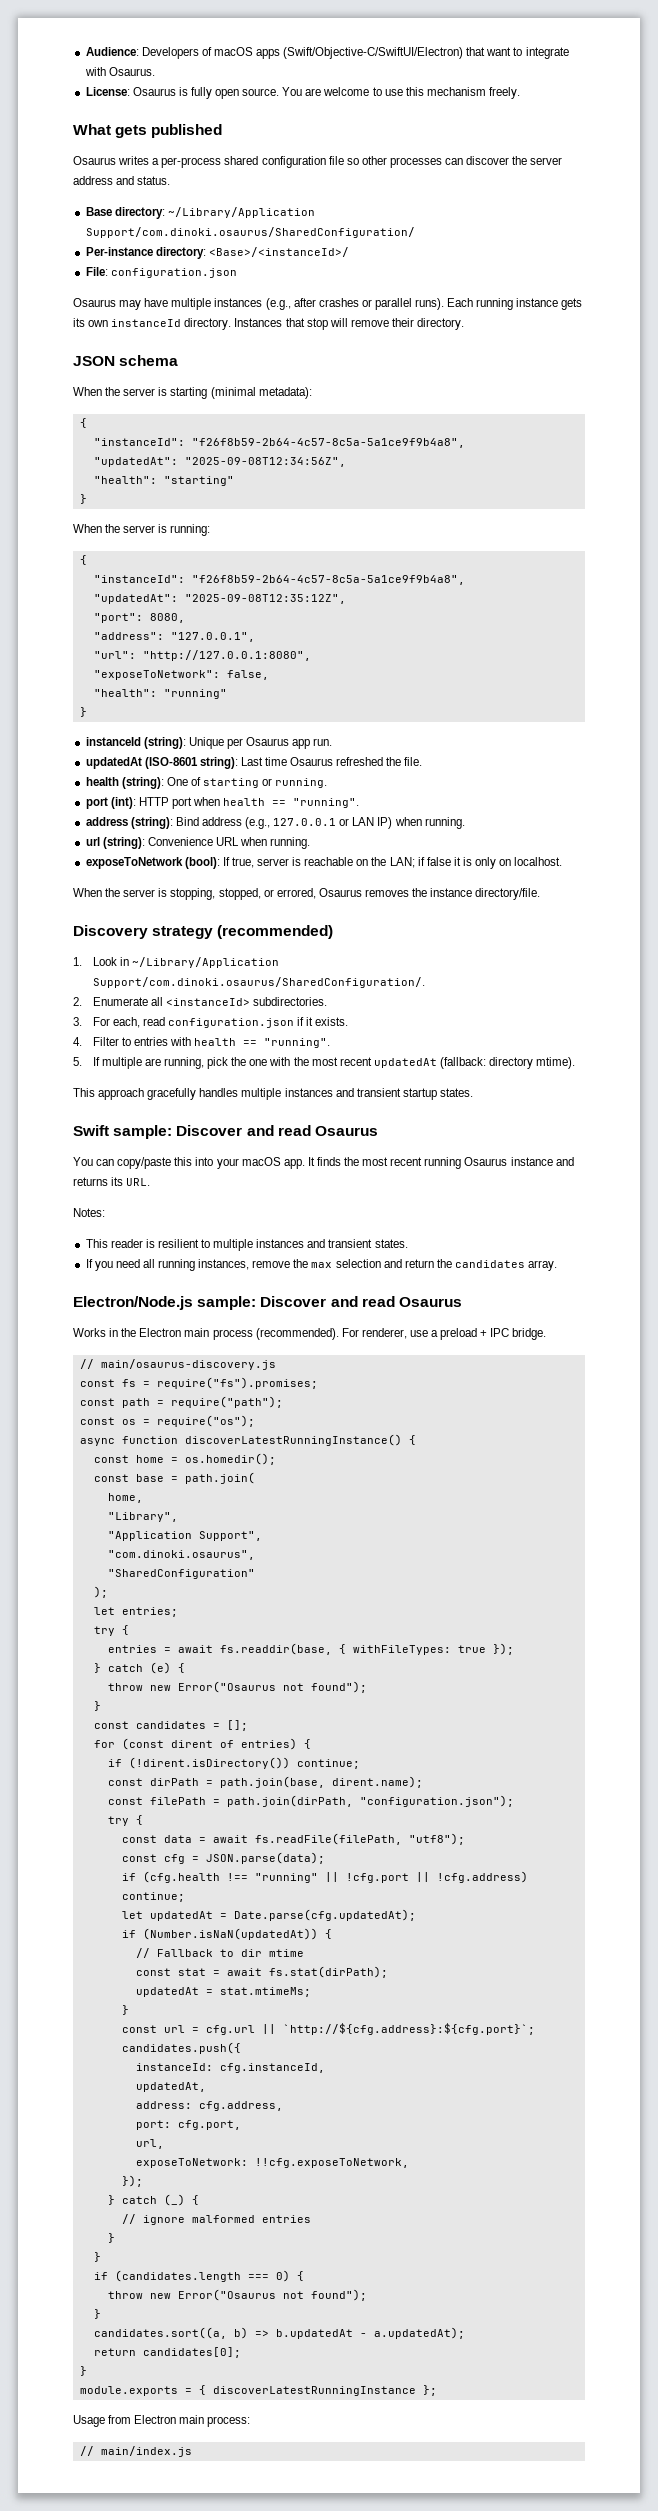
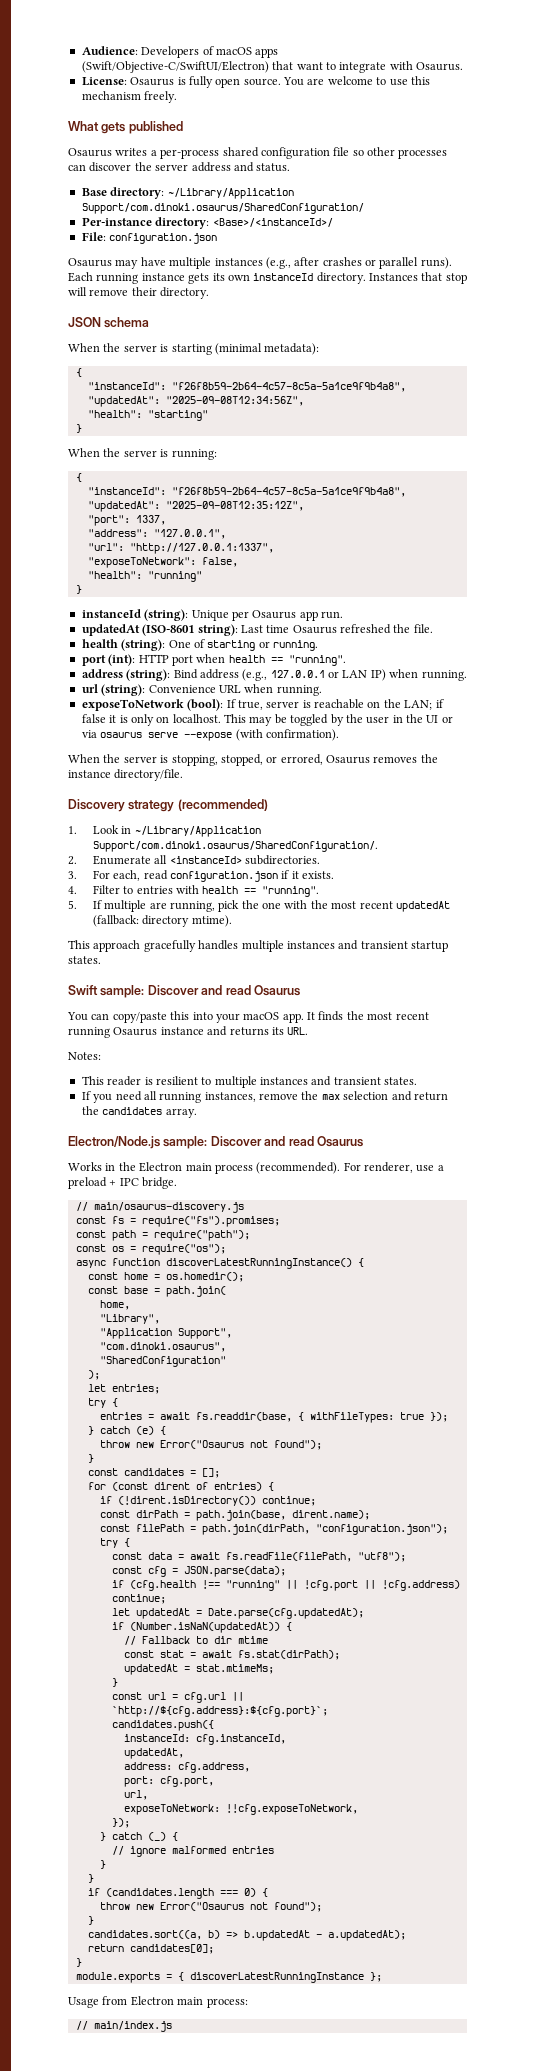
[149,613,185,623] 8080, -> [135,515,166,525] 1337,
[142,650,311,661] "http://127.0.0.1:8080", -> [129,543,274,554] "http://127.0.0.1:1337",
(563, 861) none -> [224,714,453,726] [81,729,339,741] This may be toggled by the user in the UI or via osaurus serve --expose (with confirmation).

